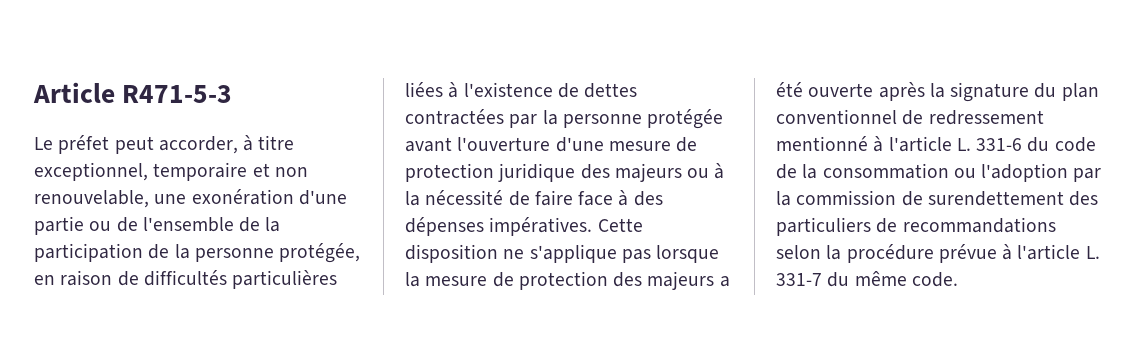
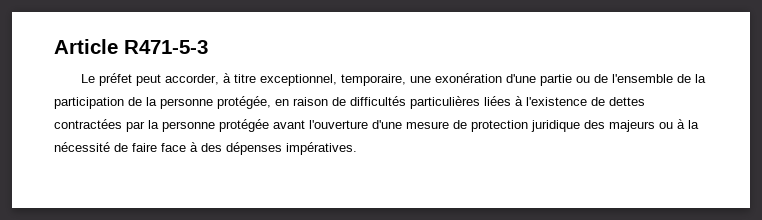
[153,162,308,181] [34,190,149,208] temporaire et non renouvelable, -> [340,74,406,86] temporaire,
[597,218,643,232] [405,244,720,263] [405,271,730,290] [776,82,1099,102] [776,109,1044,125] [776,136,1096,152] [776,163,1102,182] [776,190,1099,206] [776,217,1056,236] [776,244,1100,263] [776,271,958,287] Cette disposition ne s'applique pas lorsque la mesure de protection des majeurs a été ouverte après la signature du plan conventionnel de redressement mentionné à l'article L. 331-6 du code de la consommation ou l'adoption par la commission de surendettement des particuliers de recommandations selon la procédure prévue à l'article L. 331-7 du même code. -> (357, 148) none

